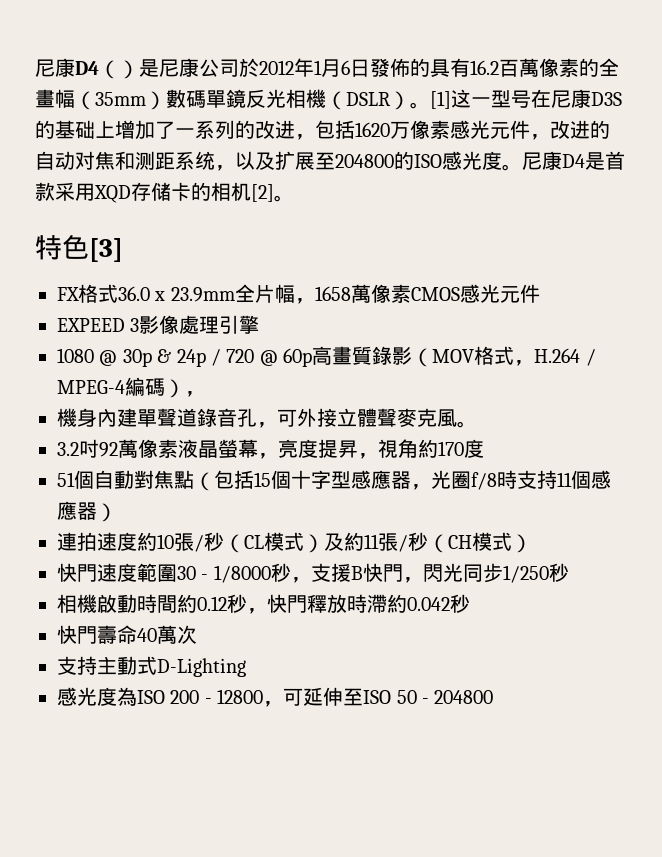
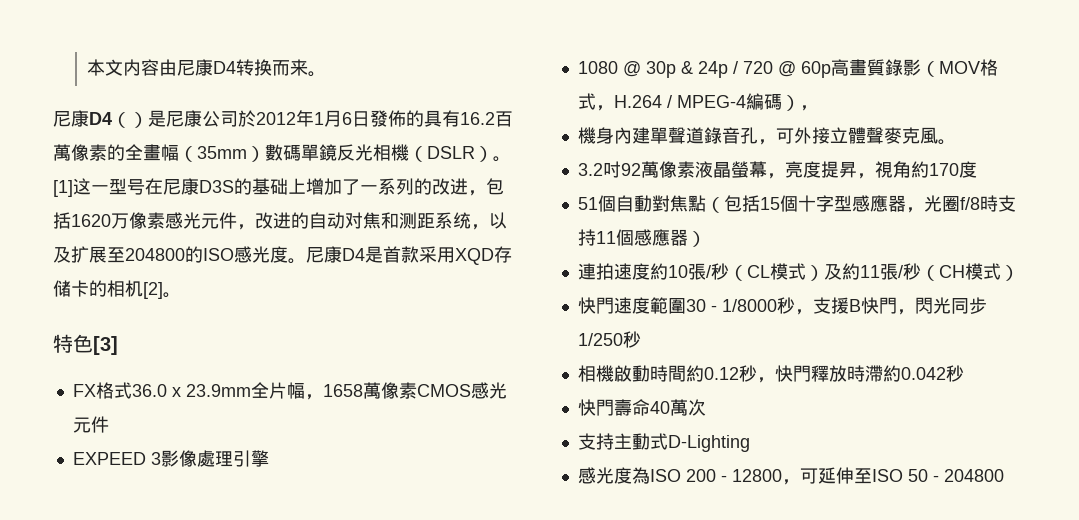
(35, 68) none -> [87,59,327,77] 本文内容由尼康D4转换而来。 //

